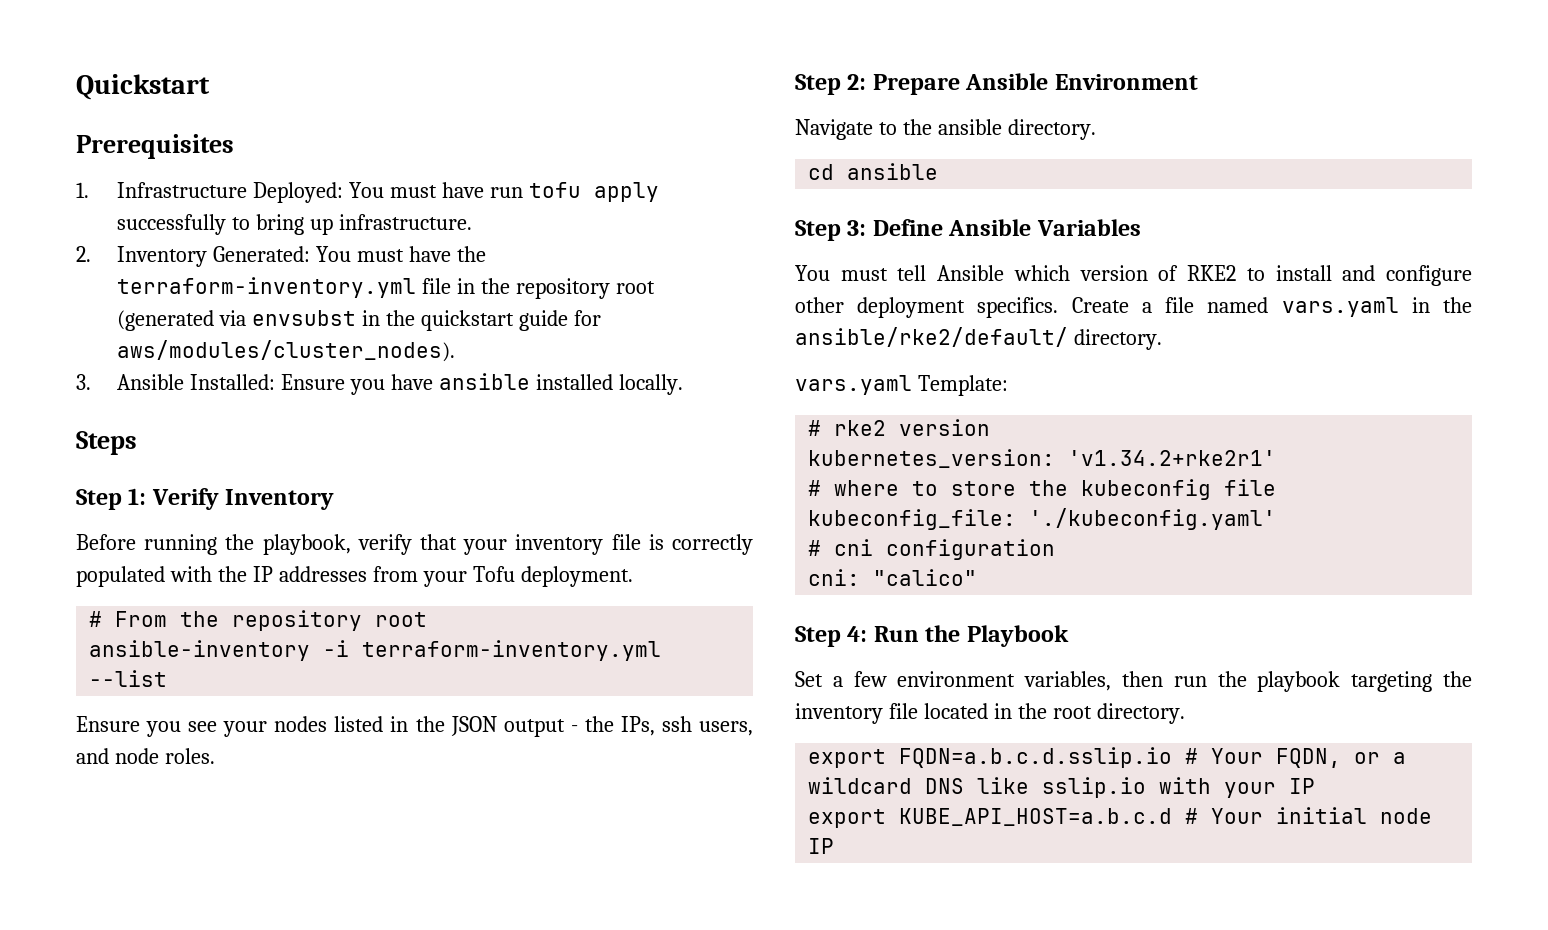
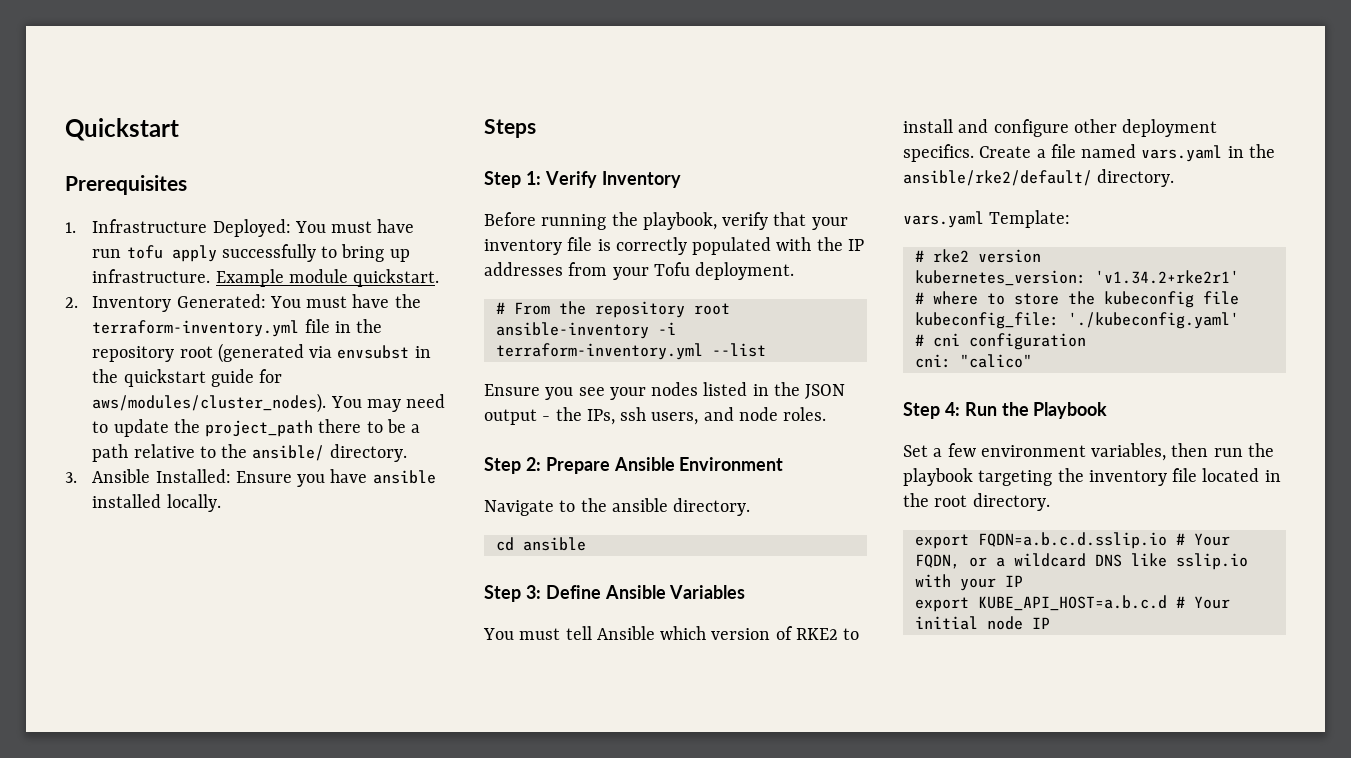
(472, 222) none -> [215,269,440,287] Example module quickstart.
(455, 351) none -> [330,394,446,412] [92,419,421,437] [92,444,407,462] You may need to update the project_path there to be a path relative to the ansible/ directory.

